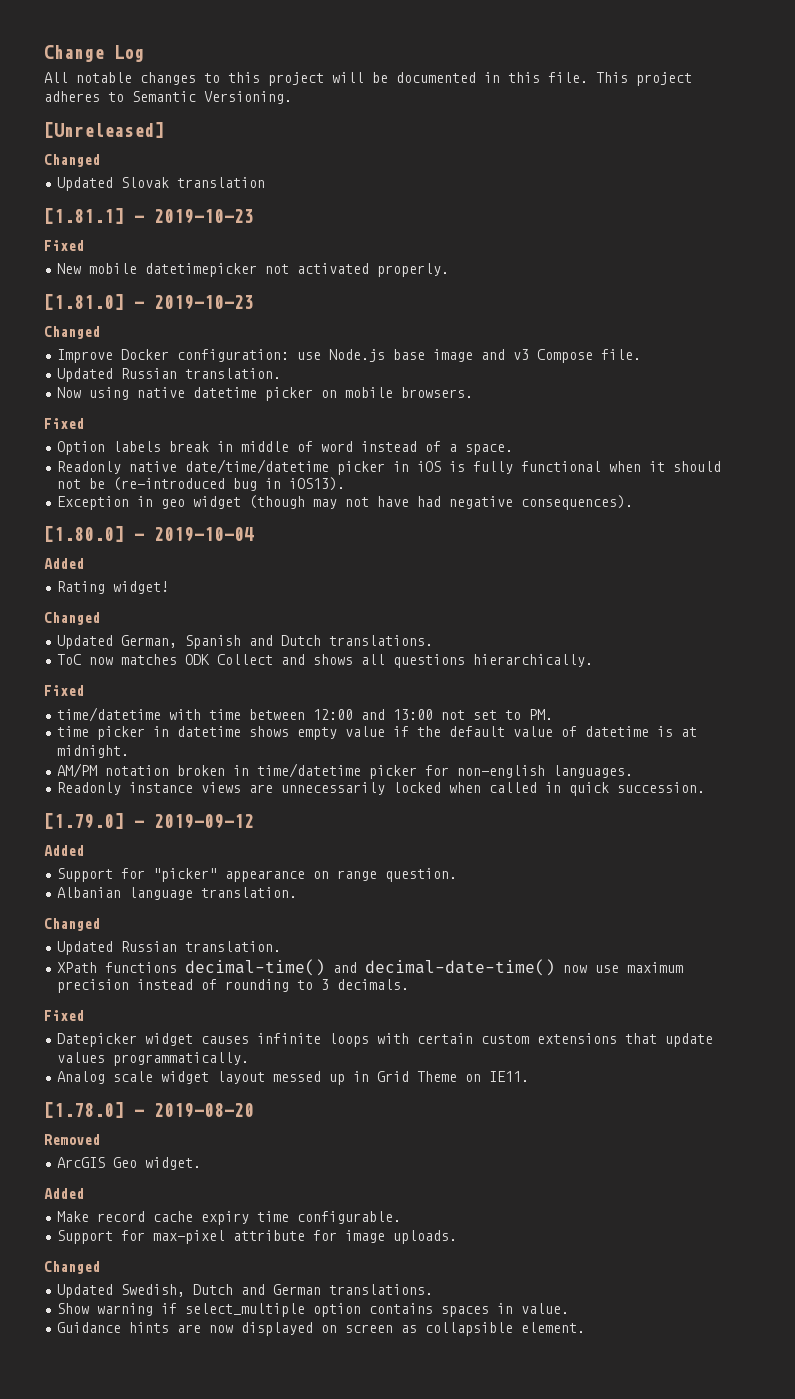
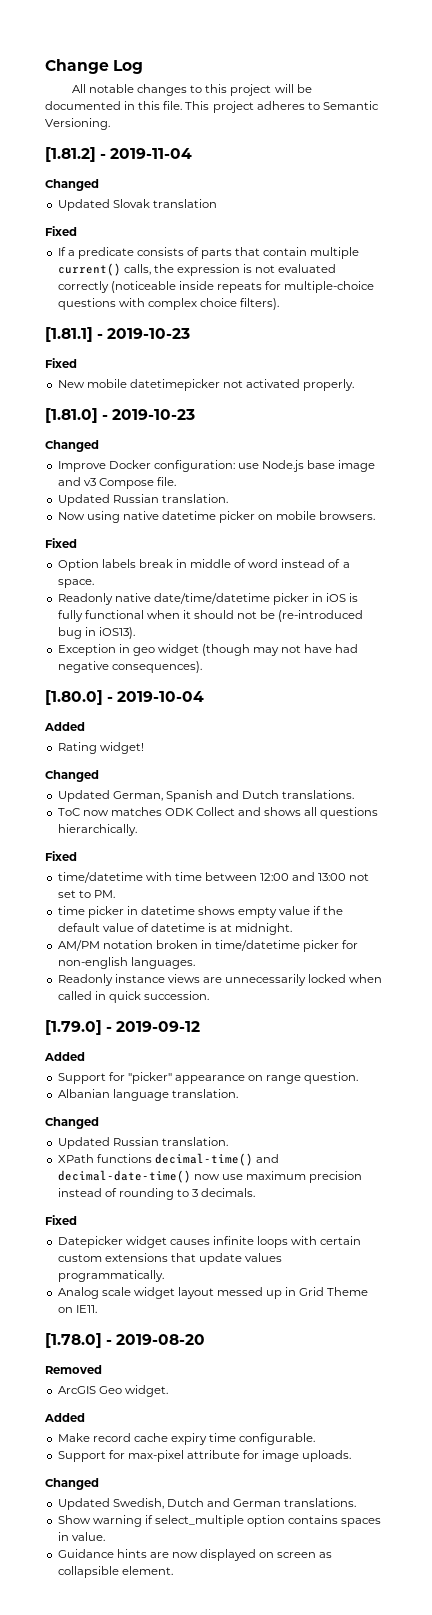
[44,122,164,138] [Unreleased] -> [45,147,193,162] [1.81.2] - 2019-11-04
(266, 182) none -> [45,226,77,236] [57,247,360,259] [57,263,337,276] [57,281,375,293] [57,298,280,310] // Fixed // If a predicate consists of parts that contain multiple current() calls, the expression is not evaluated correctly (noticeable inside repeats for multiple-choice questions with complex choice filters).

